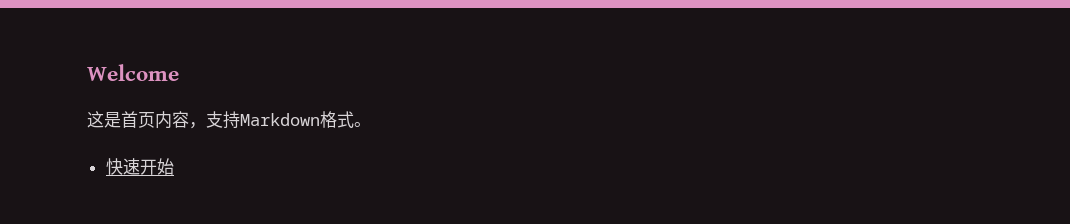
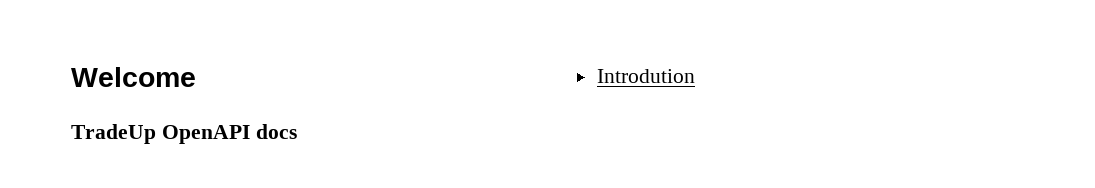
[87,111,371,129] [105,158,174,175] 这是首页内容，支持Markdown格式。 // 快速开始 -> [71,124,297,144] [596,69,695,83] TradeUp OpenAPI docs // Introdution

